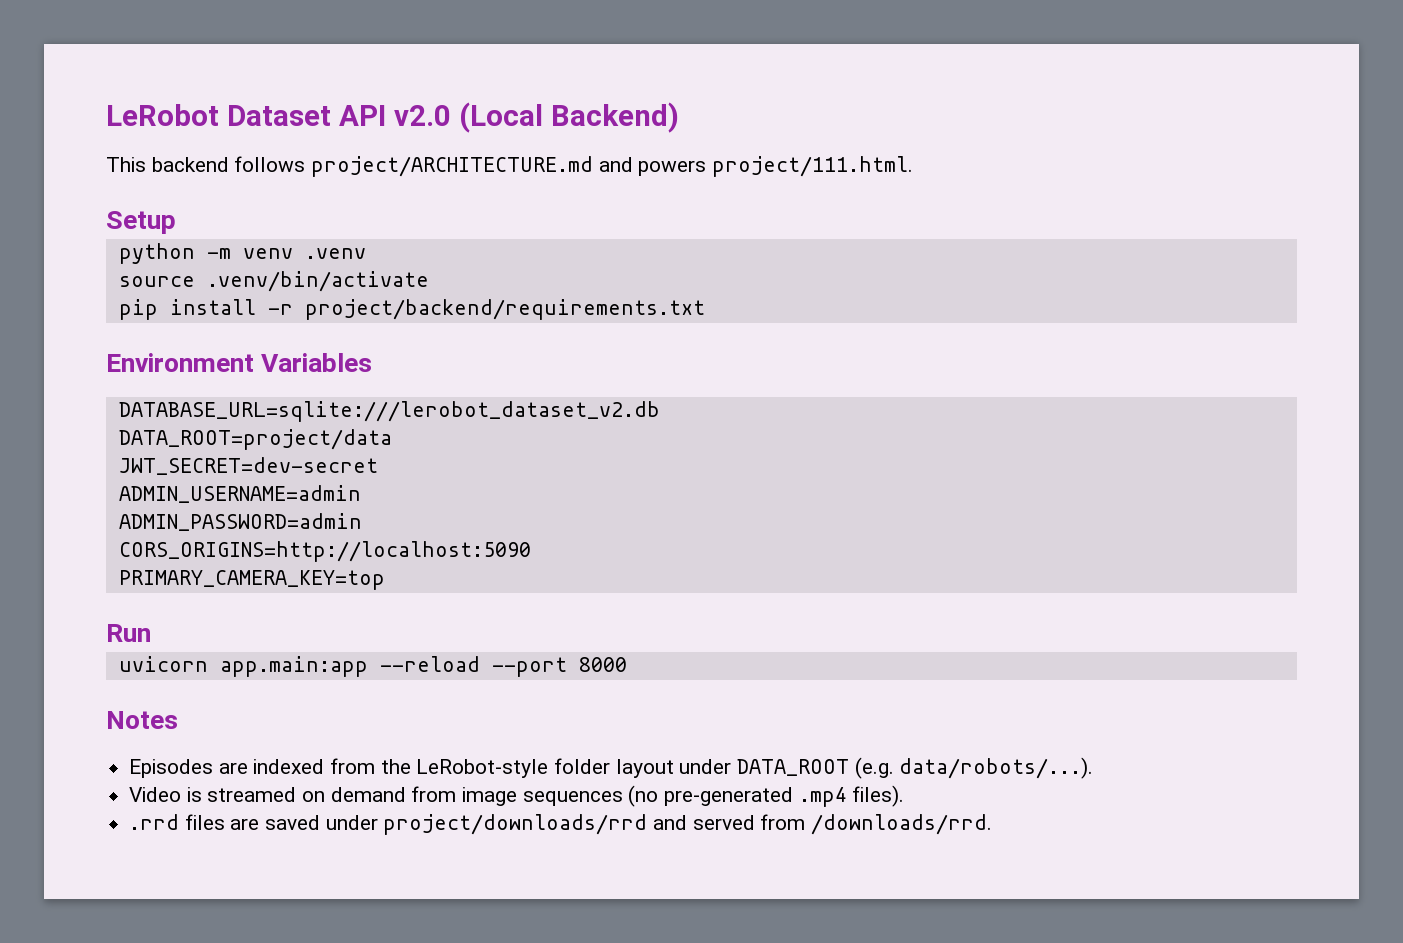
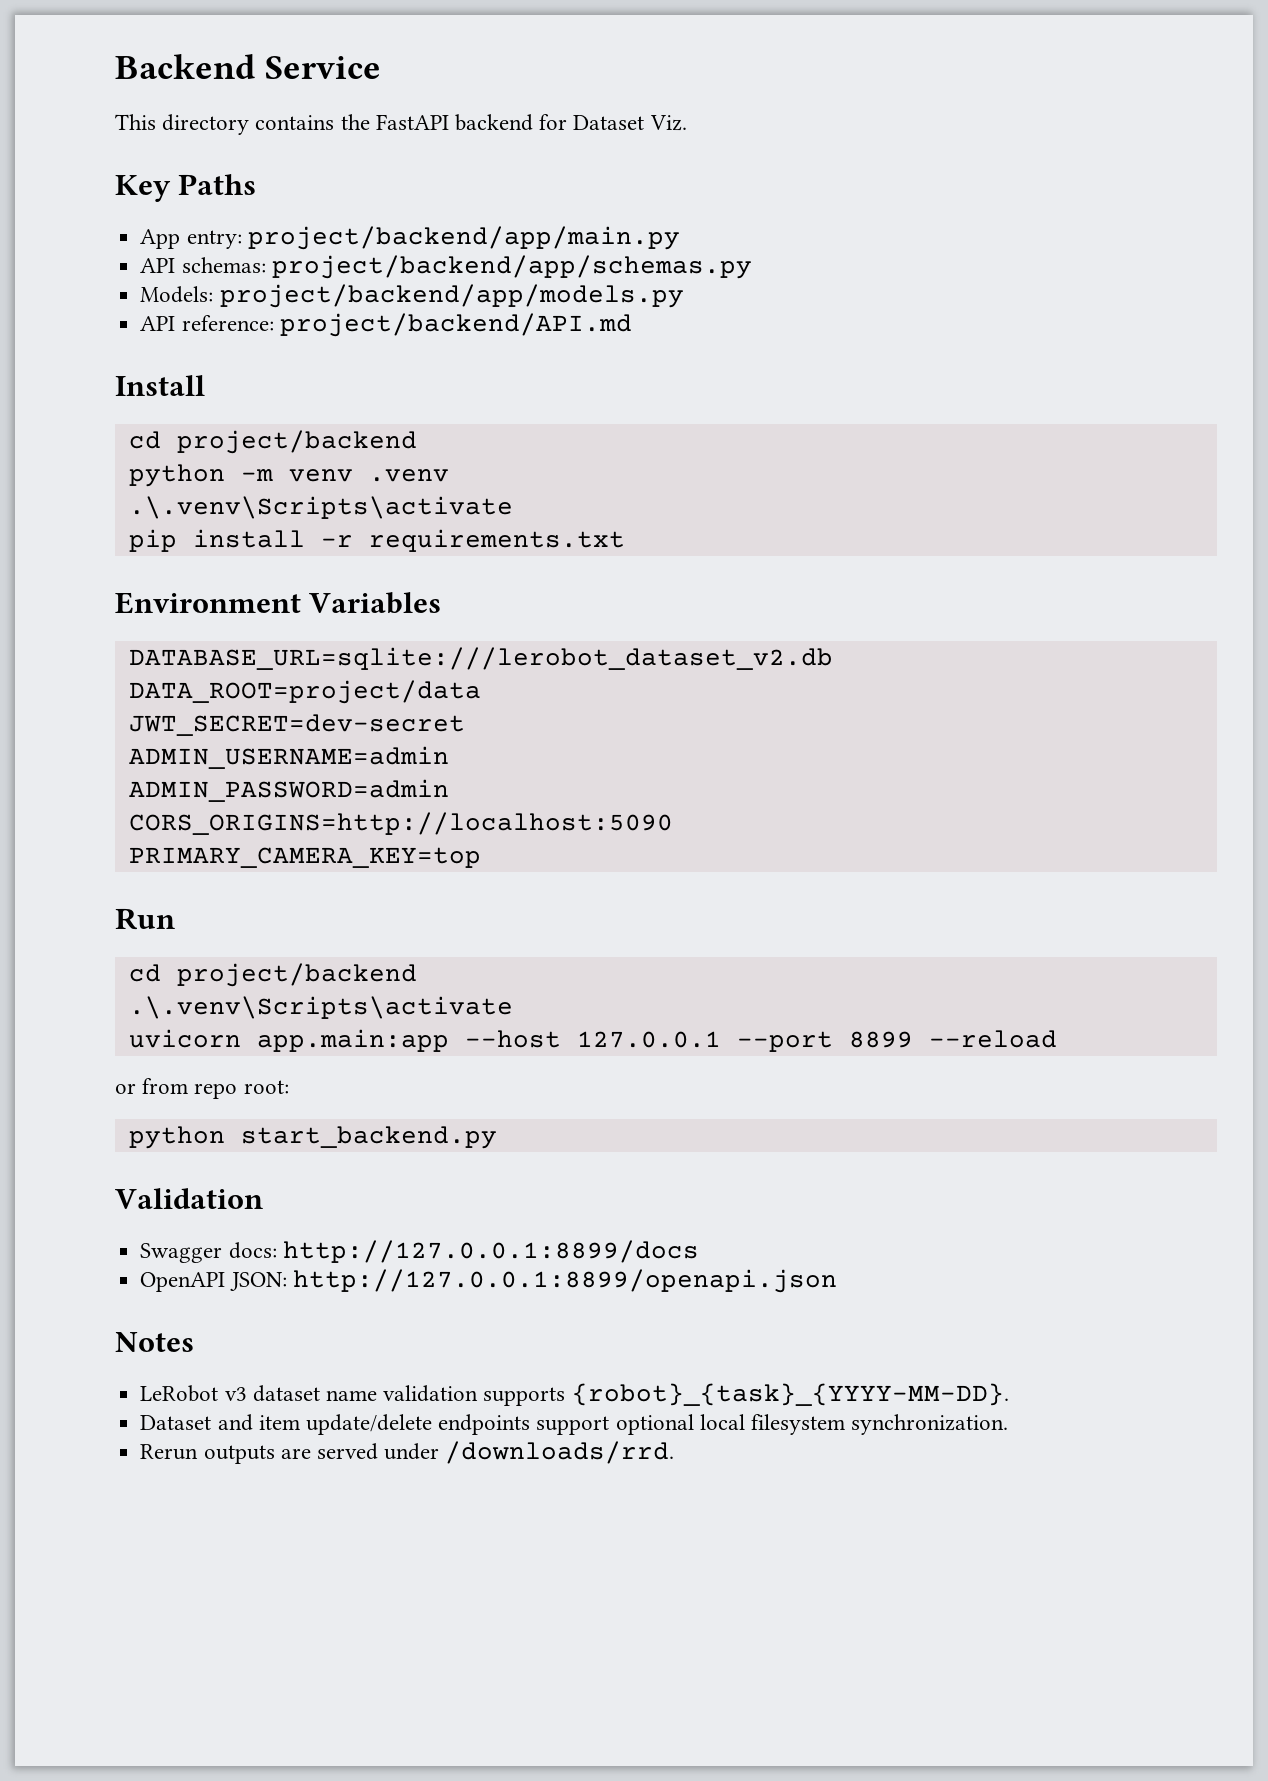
[106,102,679,133] [106,156,914,177] [106,211,176,234] LeRobot Dataset API v2.0 (Local Backend) // This backend follows project/ARCHITECTURE.md and powers project/111.html. // Setup -> [115,54,381,79] [115,114,687,135] [115,174,257,202] [140,226,680,250] [140,255,752,279] [140,284,684,308] [140,313,632,337] [115,375,205,396] [128,430,417,454] Backend Service // This directory contains the FastAPI backend for Dataset Viz. // Key Paths // App entry: project/backend/app/main.py // API schemas: project/backend/app/schemas.py // Models: project/backend/app/models.py // API reference: project/backend/API.md // Install // cd project/backend
[118,271,429,292] source .venv/bin/activate -> [128,496,513,519] .\.venv\Scripts\activate
[304,299,705,320] project/backend/requirements.txt -> [368,529,625,552] requirements.txt
(151, 633) none -> [128,963,417,987] [128,996,513,1019] // cd project/backend // .\.venv\Scripts\activate
[379,656,627,677] [106,711,178,729] [129,757,1094,779] [129,785,905,807] [129,814,806,835] --reload --port 8000 // Notes // Episodes are indexed from the LeRobot-style folder layout under DATA_ROOT (e.g. data/robots/...). // Video is streamed on demand from image sequences (no pre-generated .mp4 files). // .rrd files are saved under project/downloads/rrd and served from -> [464,1030,1057,1052] [115,1078,289,1099] [128,1126,497,1149] [115,1188,263,1209] [140,1240,699,1263] [140,1269,837,1293] [115,1332,194,1352] [140,1383,1009,1406] [140,1414,1009,1435] [140,1443,440,1464] --host 127.0.0.1 --port 8899 --reload // or from repo root: // python start_backend.py // Validation // Swagger docs: http://127.0.0.1:8899/docs // OpenAPI JSON: http://127.0.0.1:8899/openapi.json // Notes // LeRobot v3 dataset name validation supports {robot}_{task}_{YYYY-MM-DD}. // Dataset and item update/delete endpoints support optional local filesystem synchronization. // Rerun outputs are served under

